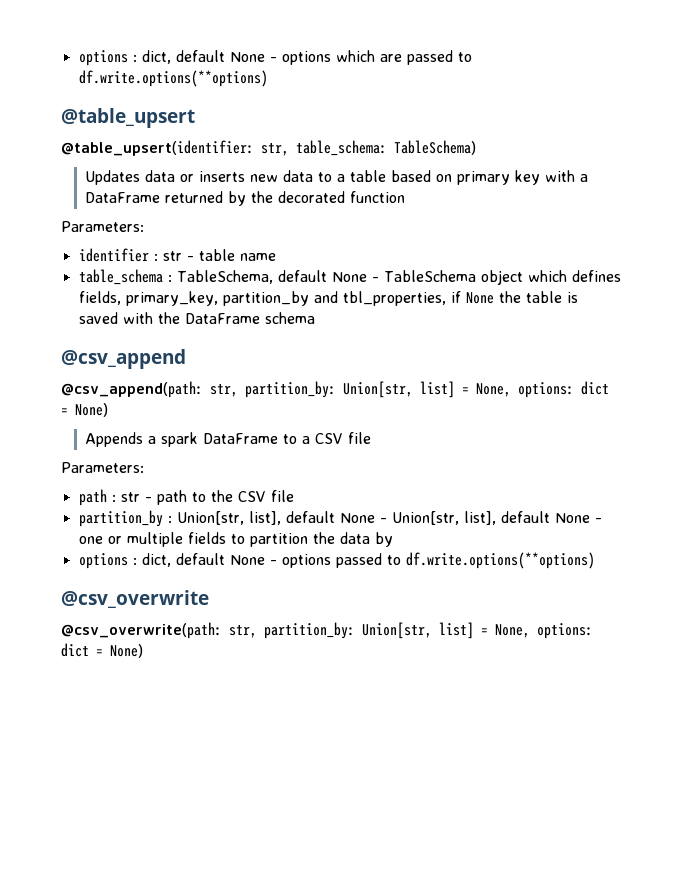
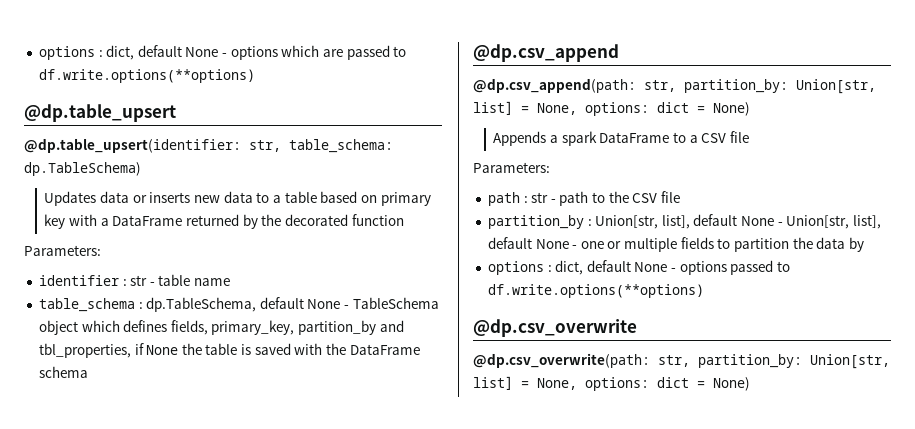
[61,108,195,128] [61,140,254,156] @table_upsert // @table_upsert(identifier: -> [24,104,176,122] [24,138,241,153] @dp.table_upsert // @dp.table_upsert(identifier:
[394,140,476,155] TableSchema) -> [24,162,141,176] dp.TableSchema)
[176,270,273,284] TableSchema, -> [146,297,257,312] dp.TableSchema,
[61,349,186,369] [61,381,203,398] @csv_append // @csv_append(path: -> [473,44,619,62] [473,78,636,93] @dp.csv_append // @dp.csv_append(path:
[61,590,209,608] [61,622,222,639] @csv_overwrite // @csv_overwrite(path: -> [473,319,637,337] [473,353,650,368] @dp.csv_overwrite // @dp.csv_overwrite(path:

